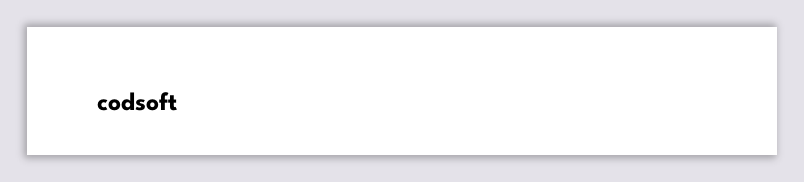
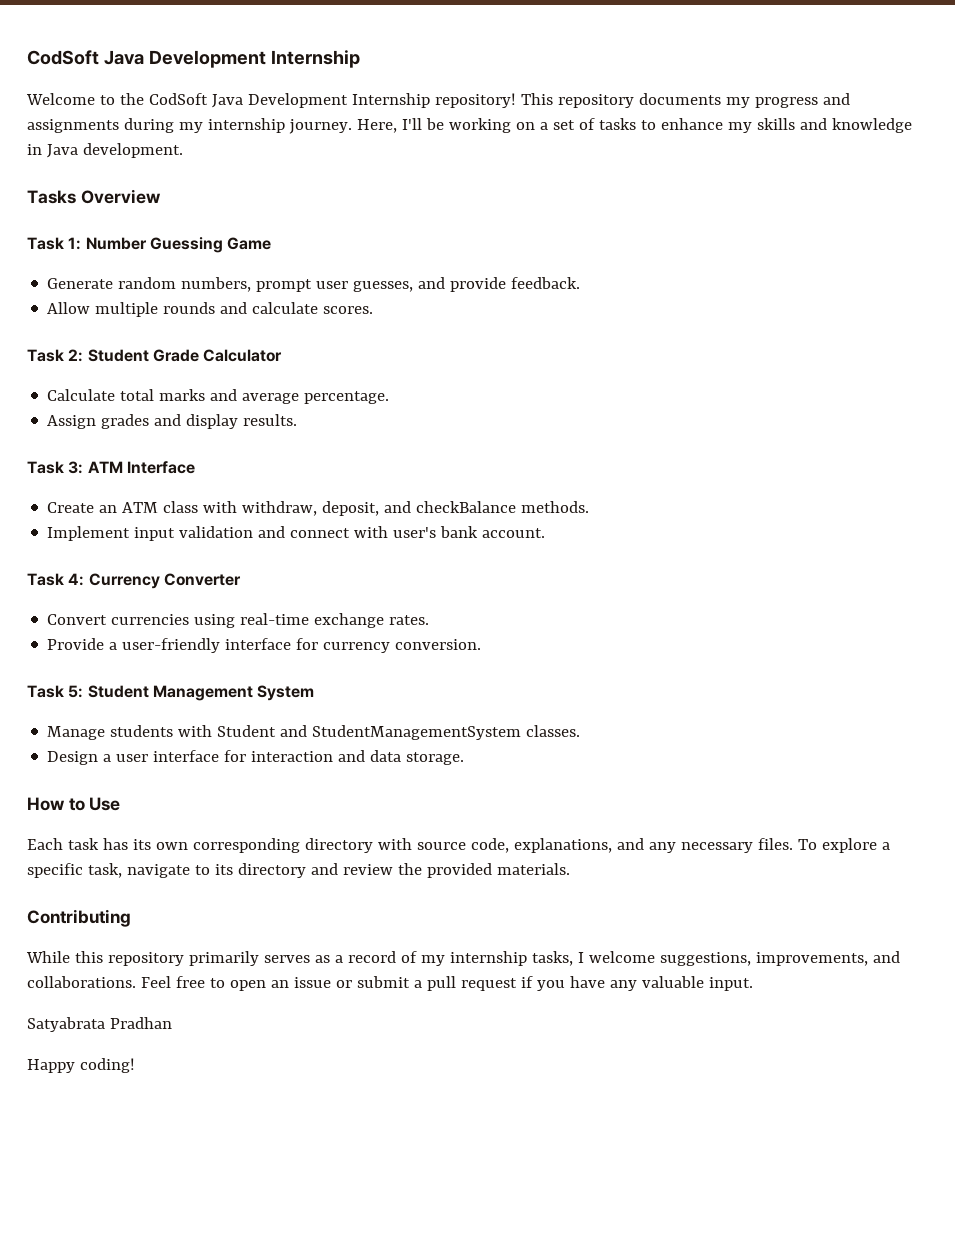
[97,92,177,111] codsoft -> [27,50,360,68] [26,93,850,108] [27,118,912,134] [27,143,183,158] [27,189,161,204] [27,237,272,253] [47,277,581,292] [47,302,374,317] [27,349,283,362] [47,389,390,404] [47,414,298,429] [27,461,195,474] [47,501,590,516] [47,526,546,541] [27,573,241,589] [47,613,430,628] [47,638,482,653] [27,685,315,701] [47,725,581,740] [47,750,465,765] [27,797,121,811] [27,838,890,853] [27,863,570,878] [27,909,131,927] [26,951,900,966] [27,976,753,991] [27,1017,172,1032] [27,1058,135,1073] CodSoft Java Development Internship // Welcome to the CodSoft Java Development Internship repository! This repository documents my progress and assignments during my internship journey. Here, I'll be working on a set of tasks to enhance my skills and knowledge in Java development. // Tasks Overview // Task 1: Number Guessing Game // Generate random numbers, prompt user guesses, and provide feedback. // Allow multiple rounds and calculate scores. // Task 2: Student Grade Calculator // Calculate total marks and average percentage. // Assign grades and display results. // Task 3: ATM Interface // Create an ATM class with withdraw, deposit, and checkBalance methods. // Implement input validation and connect with user's bank account. // Task 4: Currency Converter // Convert currencies using real-time exchange rates. // Provide a user-friendly interface for currency conversion. // Task 5: Student Management System // Manage students with Student and StudentManagementSystem classes. // Design a user interface for interaction and data storage. // How to Use // Each task has its own corresponding directory with source code, explanations, and any necessary files. To explore a specific task, navigate to its directory and review the provided materials. // Contributing // While this repository primarily serves as a record of my internship tasks, I welcome suggestions, improvements, and collaborations. Feel free to open an issue or submit a pull request if you have any valuable input. // Satyabrata Pradhan // Happy coding!

